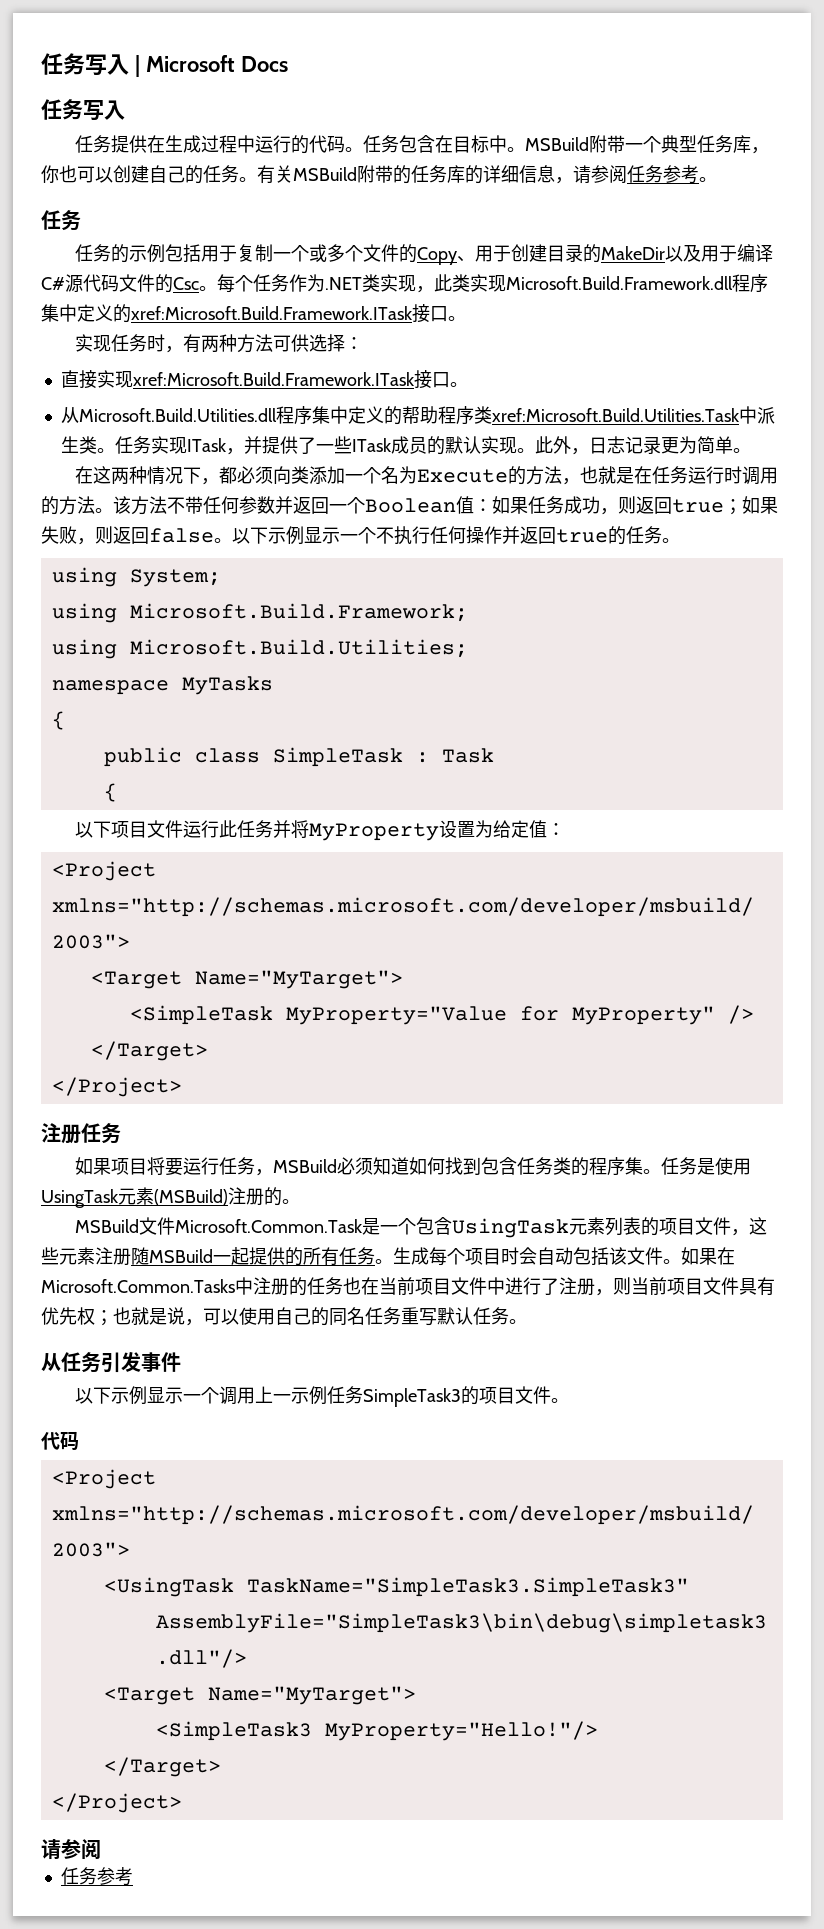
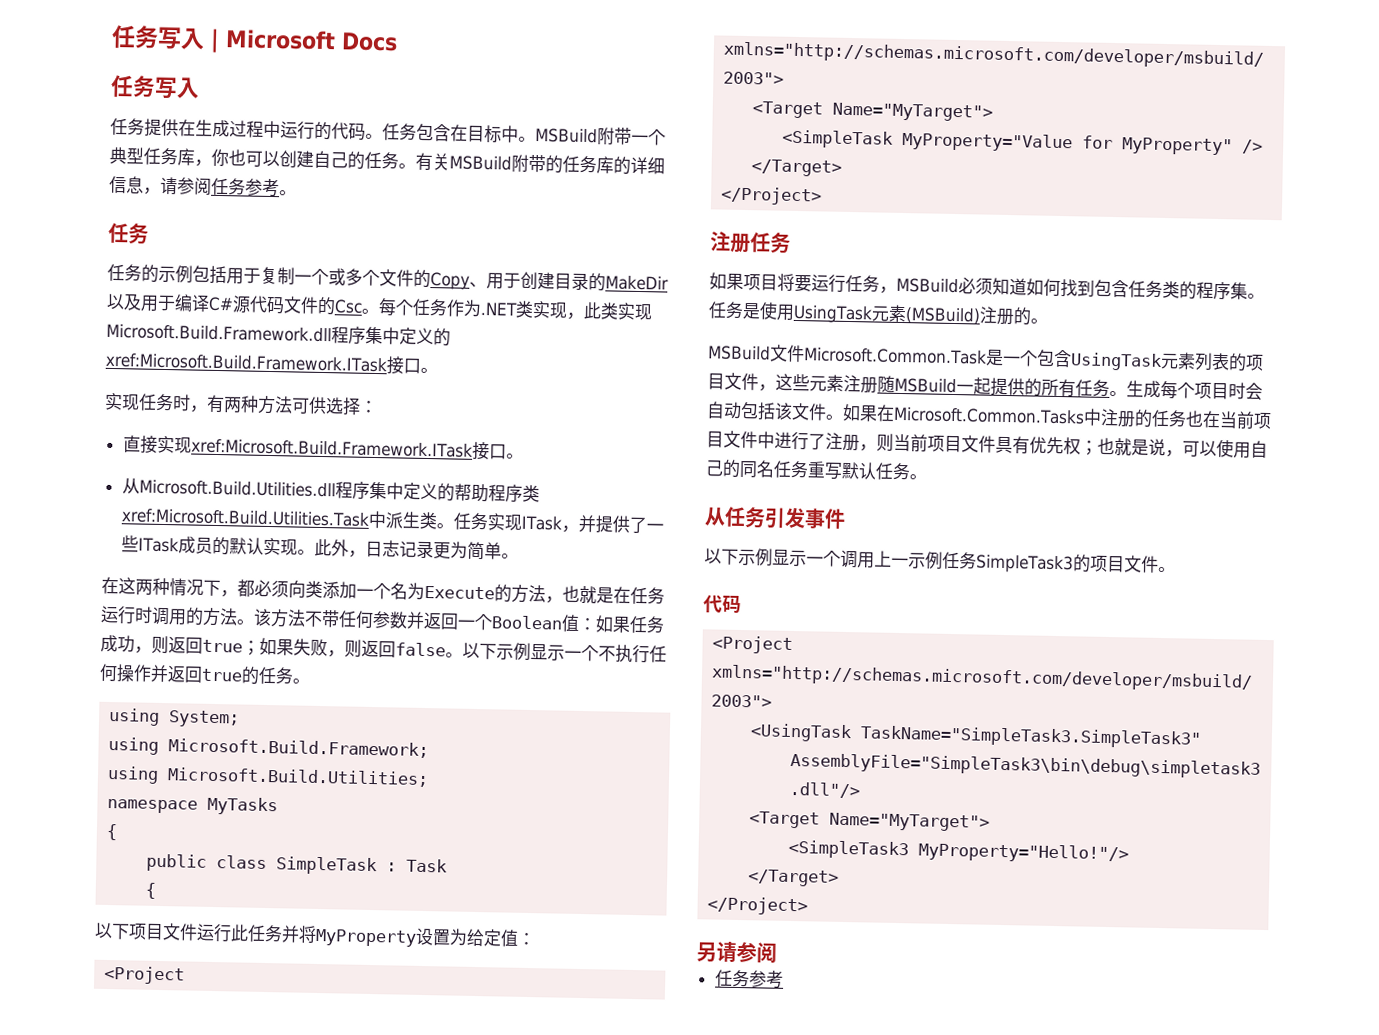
(182, 1803) none -> [696,942,717,963] 另

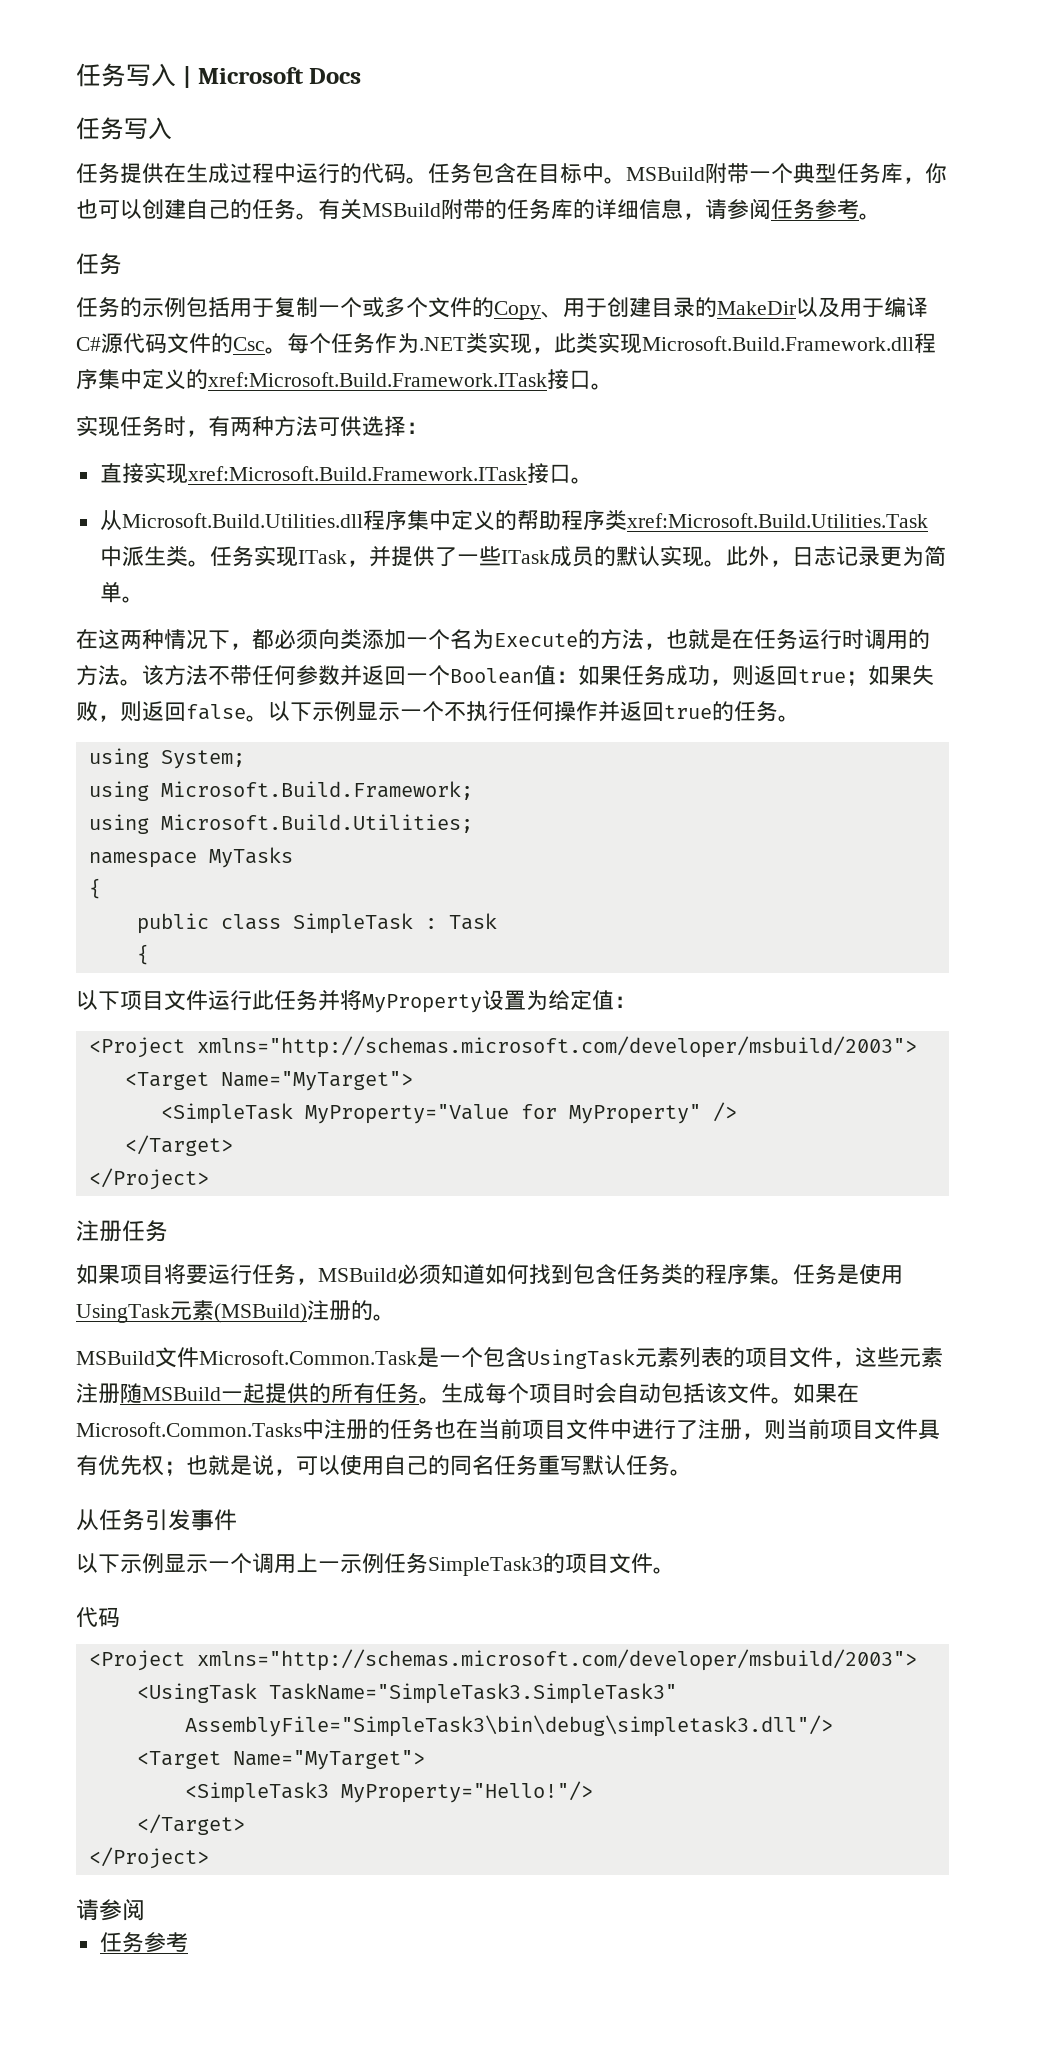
[696,942,717,963] 另 -> (209, 1858) none

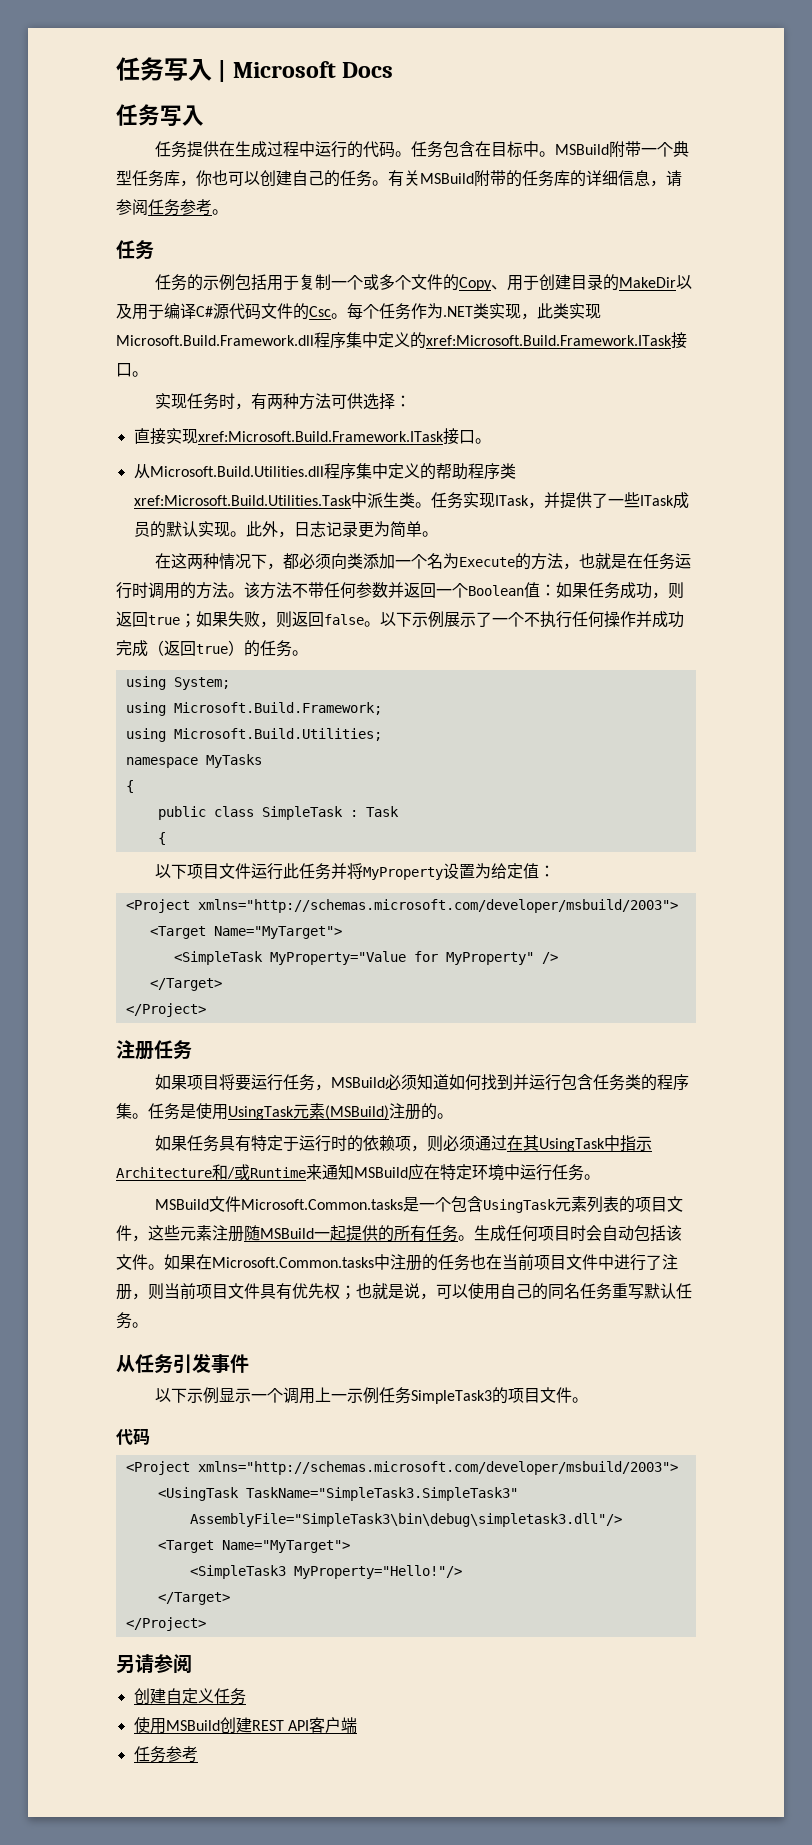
[356,701,400,721] 显示 -> [444,612,492,627] 展示了
[620,701,712,721] 返回true -> [652,611,684,628] [116,640,244,657] 成功完成（返回true）
(573, 1274) none -> [512,1074,561,1091] 并运行
(395, 1317) none -> [154,1135,652,1152] [116,1163,600,1181] // 如果任务具有特定于运行时的依赖项，则必须通过在其UsingTask中指示Architecture和/或Runtime来通知MSBuild应在特定环境中运行任务。
[199,1350,417,1365] Microsoft.Common.Task -> [240,1199,403,1210] Microsoft.Common.tasks
[485,1383,529,1404] 每个 -> [506,1225,538,1241] 任何
[76,1422,302,1437] Microsoft.Common.Tasks -> [212,1257,374,1268] Microsoft.Common.tasks
[76,1899,145,1921] 请参阅 -> [116,1654,192,1674] [133,1688,246,1705] [133,1717,357,1734] 另请参阅 // 创建自定义任务 // 使用MSBuild创建REST API客户端

